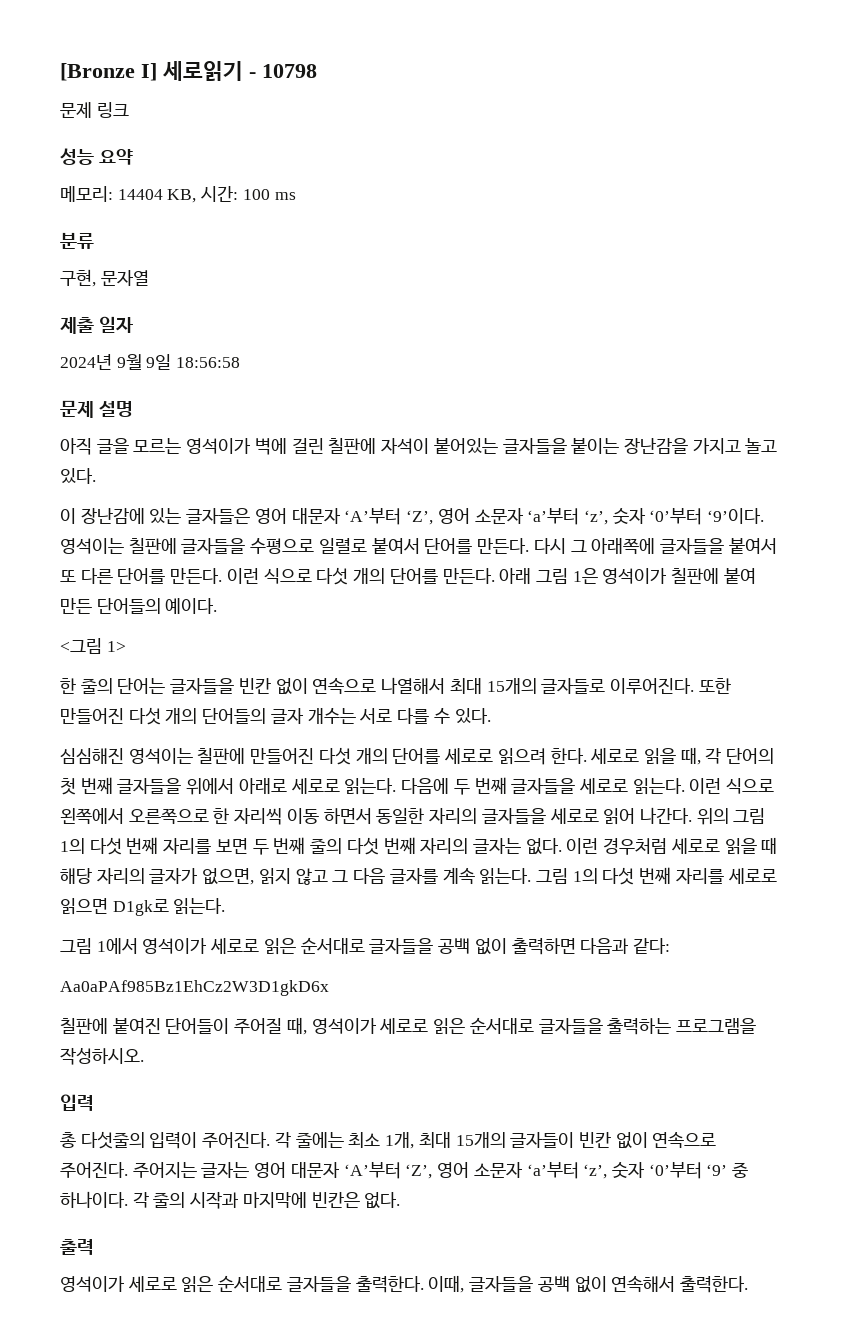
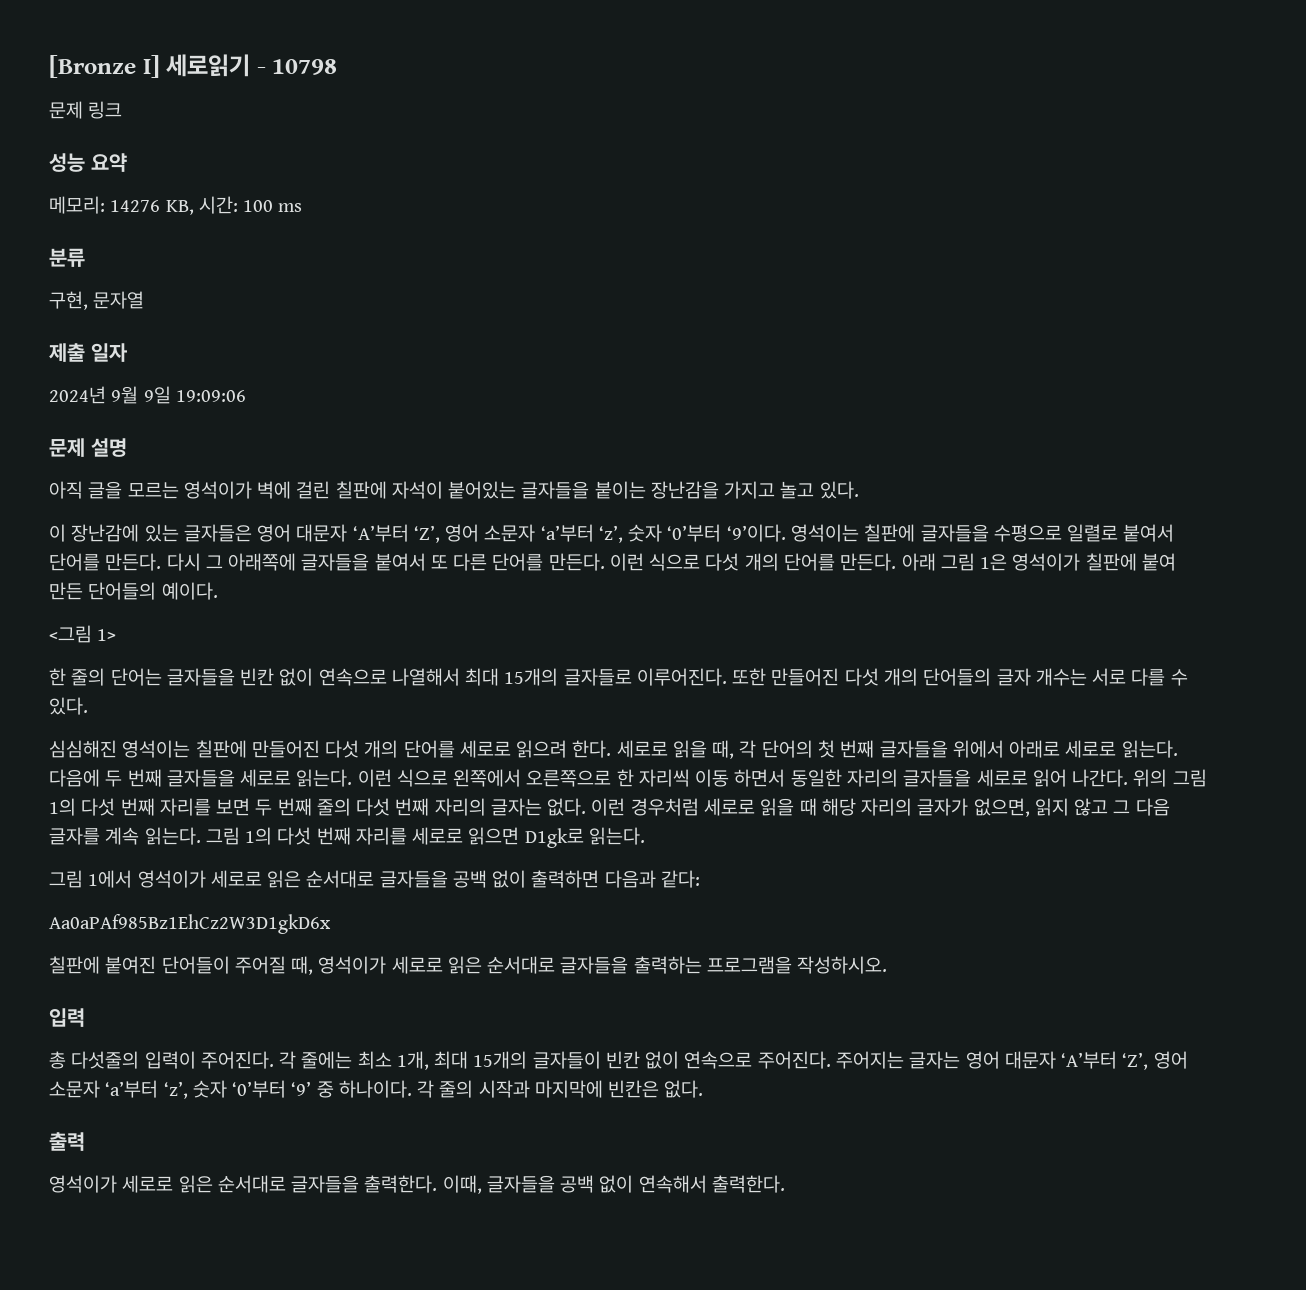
[117,189,163,200] 14404 -> [110,200,161,212] 14276
[176,357,241,368] 18:56:58 -> [175,390,246,402] 19:09:06

